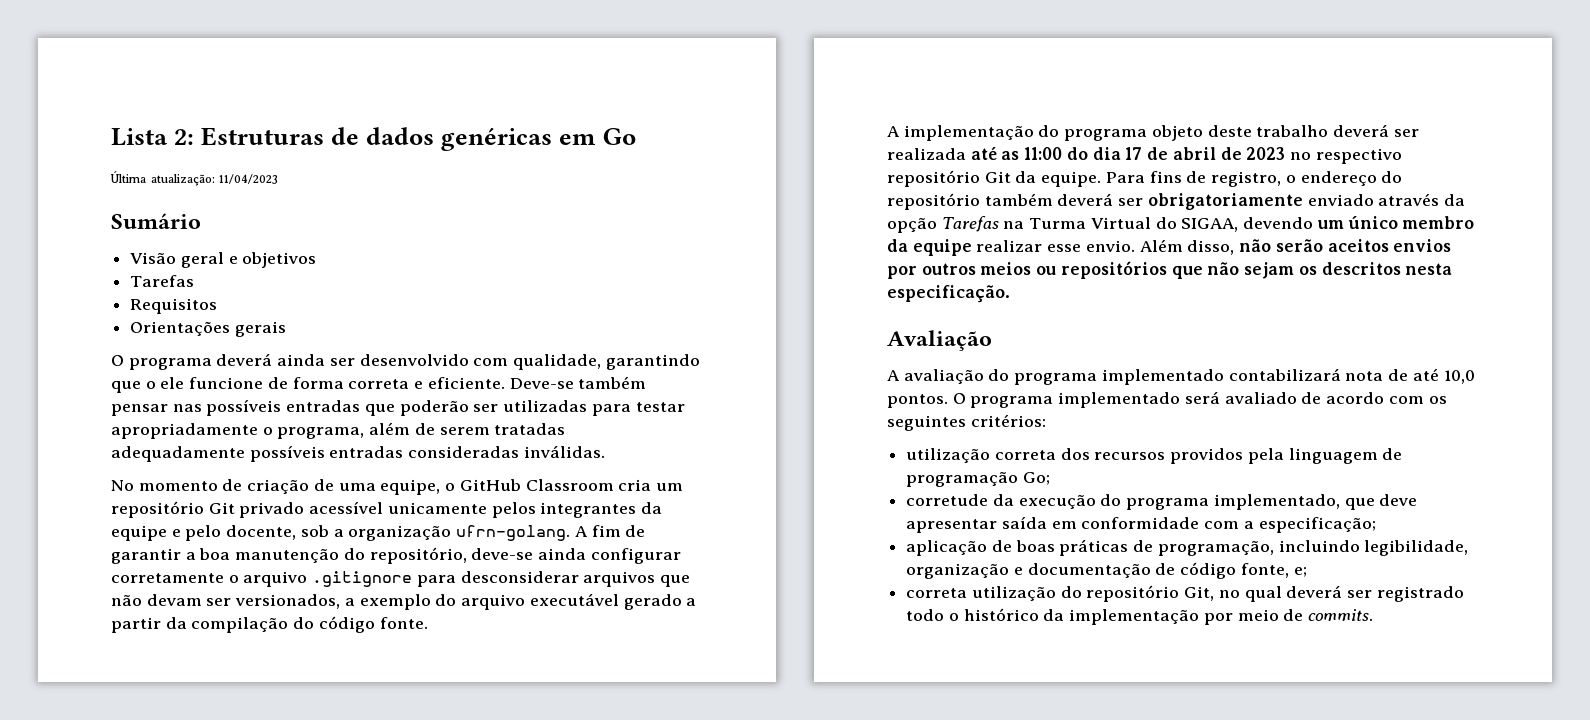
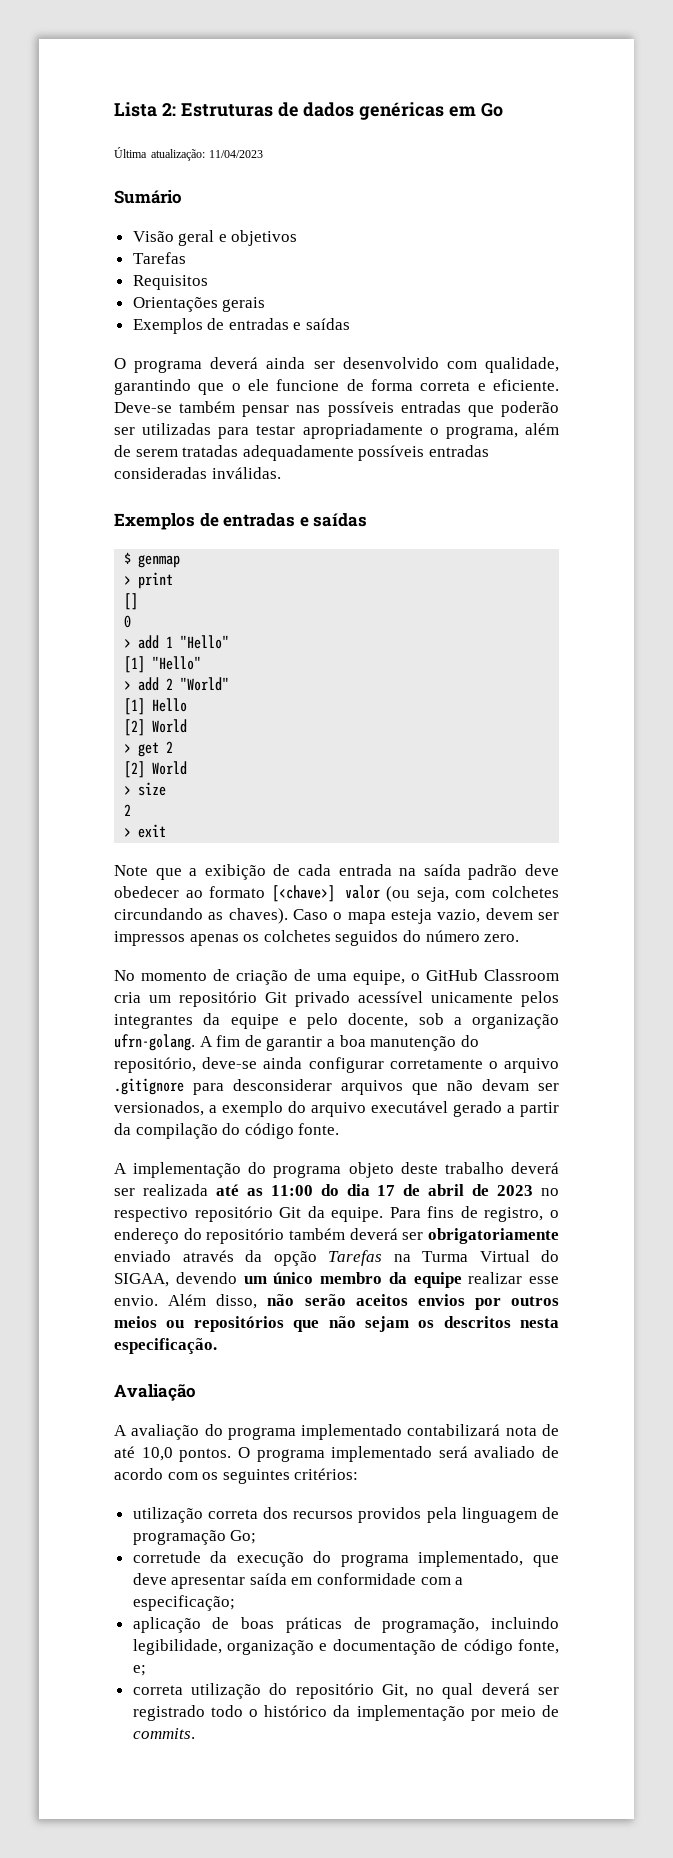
(286, 329) none -> [132,318,351,334] // Exemplos de entradas e saídas
(605, 451) none -> [114,513,368,530] [124,552,181,568] [124,572,174,589] [124,593,139,610] [124,615,132,628] [124,635,230,649] [124,656,202,673] [124,677,230,691] [124,698,188,715] [124,719,188,736] [124,741,174,757] [124,761,188,778] [124,782,167,796] [124,804,132,816] [124,824,167,838] [114,864,559,880] [114,885,559,902] [114,908,559,924] [114,930,520,946] // Exemplos de entradas e saídas // $ genmap // > print // [] // 0 // > add 1 "Hello" // [1] "Hello" // > add 2 "World" // [1] Hello // [2] World // > get 2 // [2] World // > size // 2 // > exit // Note que a exibição de cada entrada na saída padrão deve obedecer ao formato [<chave>] valor (ou seja, com colchetes circundando as chaves). Caso o mapa esteja vazio, devem ser impressos apenas os colchetes seguidos do número zero.

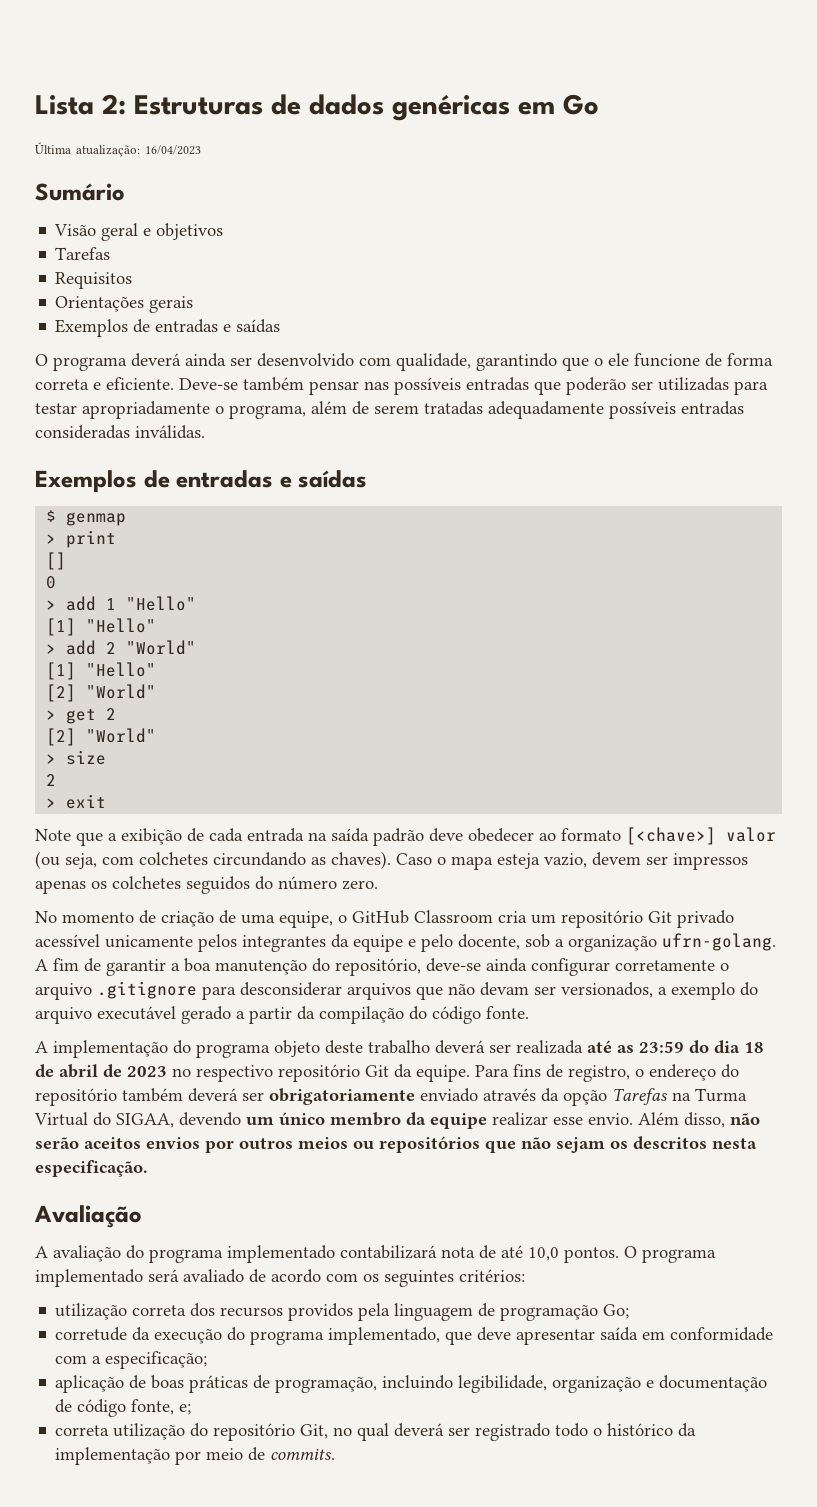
[209,150,264,158] 11/04/2023 -> [145,145,201,155] 16/04/2023
[152,698,188,712] [124,719,188,736] Hello // [2] World -> [86,662,157,677] [46,684,157,702] "Hello" // [2] "World"
[152,761,188,775] World -> [86,728,157,743] "World"
[270,1185,313,1196] 11:00 -> [639,1041,684,1053] 23:59
[377,1185,396,1196] 17 -> [744,1042,764,1053] 18

